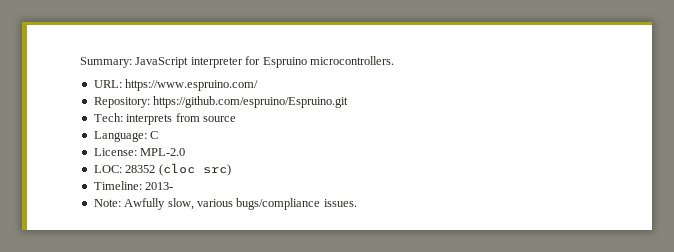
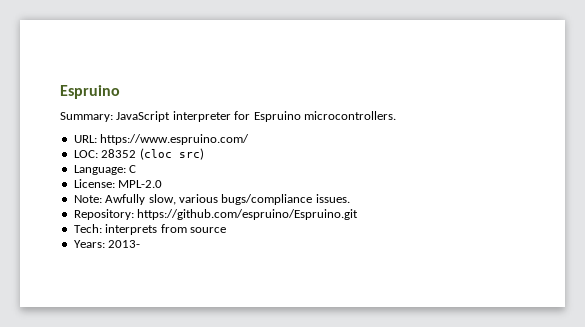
(80, 62) none -> [60,85,120,99] Espruino //
(259, 85) none -> [73,148,204,160] [73,165,137,175] [73,179,163,188] [73,194,350,205] // LOC: 28352 (cloc src) // Language: C // License: MPL-2.0 // Note: Awfully slow, various bugs/compliance issues.
[93,131,159,142] [93,148,186,156] [93,163,231,176] [93,181,174,190] [93,198,357,210] Language: C // License: MPL-2.0 // LOC: 28352 (cloc src) // Timeline: 2013- // Note: Awfully slow, various bugs/compliance issues. -> [73,240,141,248] Years: 2013-

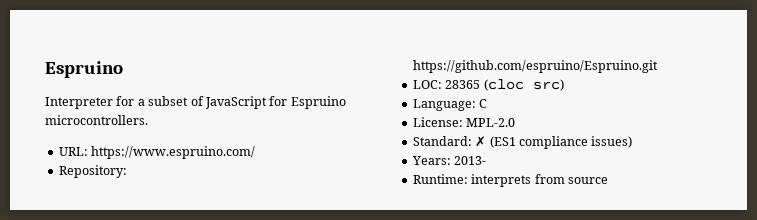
[60,111,231,122] Summary: JavaScript interpreter -> [45,96,267,109] Interpreter for a subset of JavaScript
(250, 139) none -> [58,165,127,178] [412,60,658,73] // Repository: https://github.com/espruino/Espruino.git
[101,149,137,158] 28352 -> [445,80,481,89] 28365
[73,194,350,205] [73,209,359,220] [73,224,102,233] Note: Awfully slow, various bugs/compliance issues. // Repository: https://github.com/espruino/Espruino.git // Tech: -> [412,136,633,149] [411,156,487,165] [412,174,468,184] Standard: ✗ (ES1 compliance issues) // Years: 2013- // Runtime:
[73,240,141,248] // Years: 2013- -> (608, 180) none

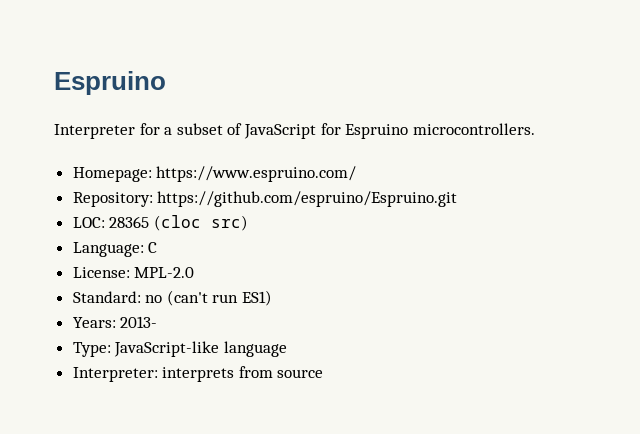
[58,147,88,156] URL: -> [72,167,152,182] Homepage:
[475,136,633,149] [411,156,487,165] [412,174,468,184] ✗ (ES1 compliance issues) // Years: 2013- // Runtime: -> [145,290,273,306] [72,316,158,328] [72,341,287,357] [72,367,158,382] no (can't run ES1) // Years: 2013- // Type: JavaScript-like language // Interpreter:

